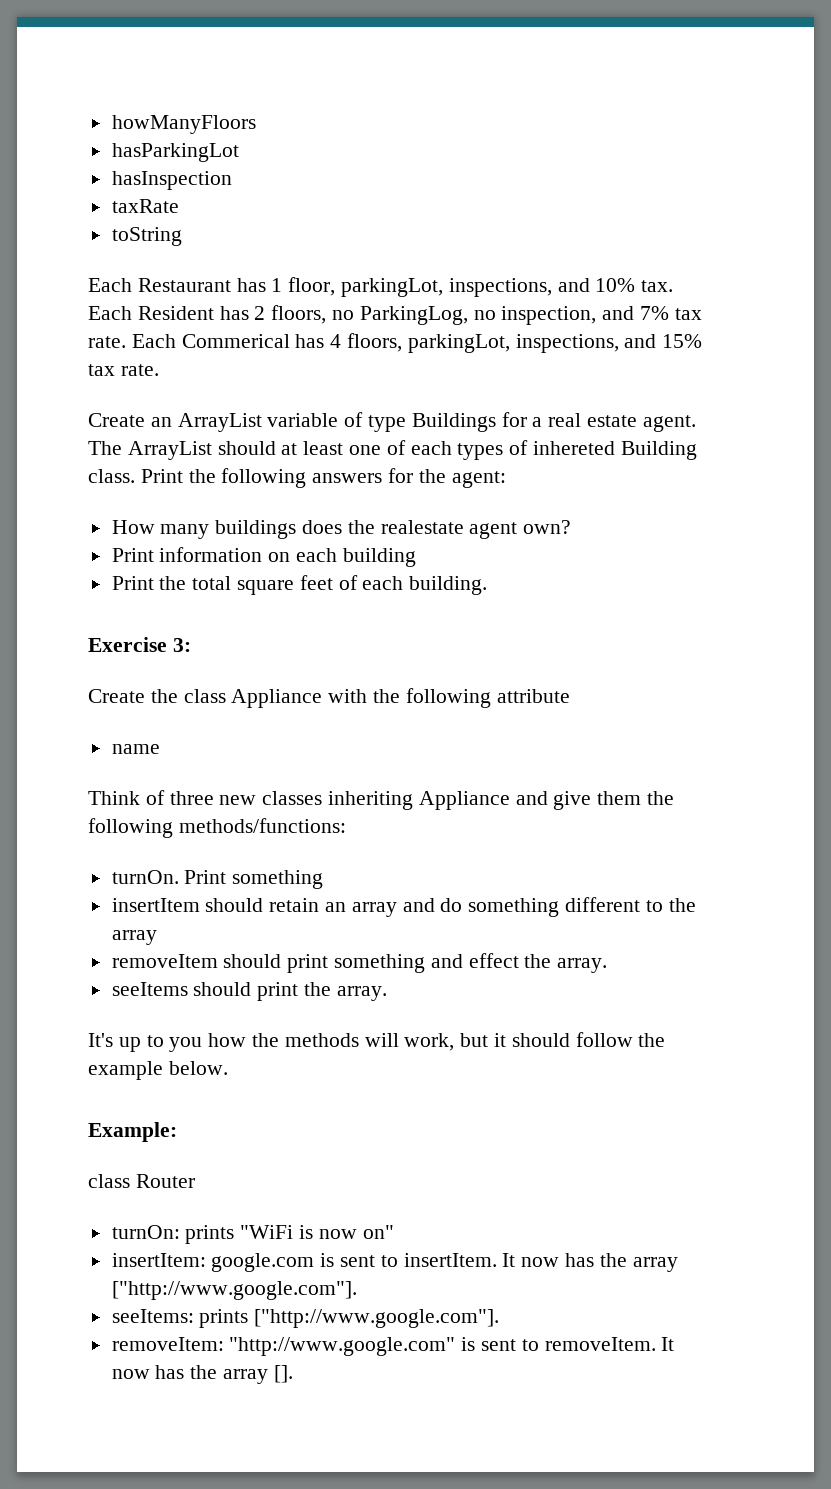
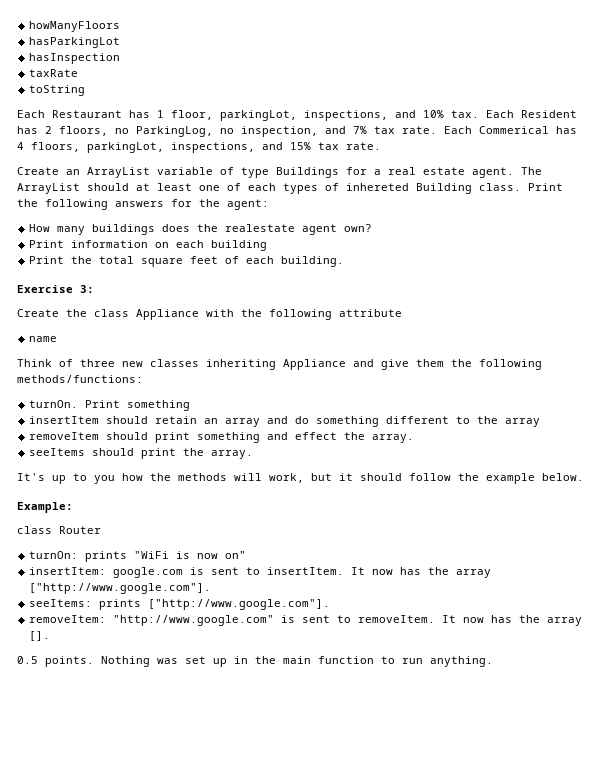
(293, 1374) none -> [17,656,493,667] // 0.5 points. Nothing was set up in the main function to run anything.

